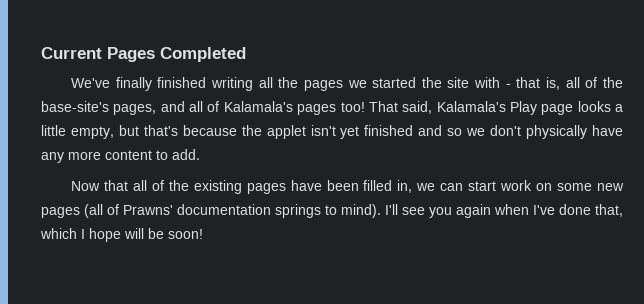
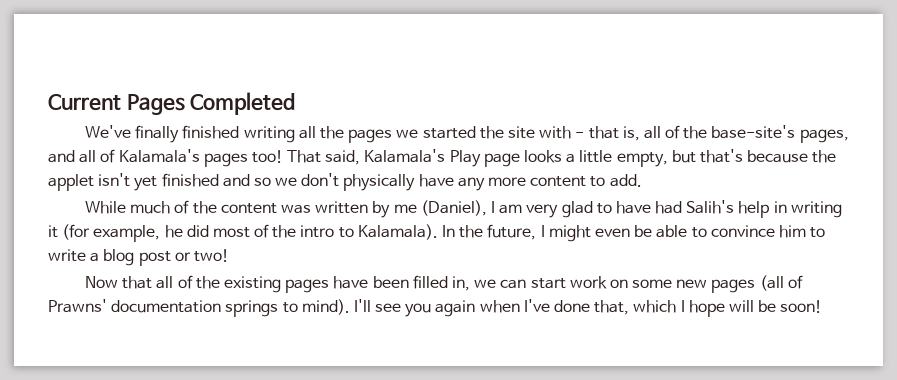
(200, 154) none -> [85,200,842,218] [48,224,826,242] [48,249,229,266] // While much of the content was written by me (Daniel), I am very glad to have had Salih's help in writing it (for example, he did most of the intro to Kalamala). In the future, I might even be able to convince him to write a blog post or two!

